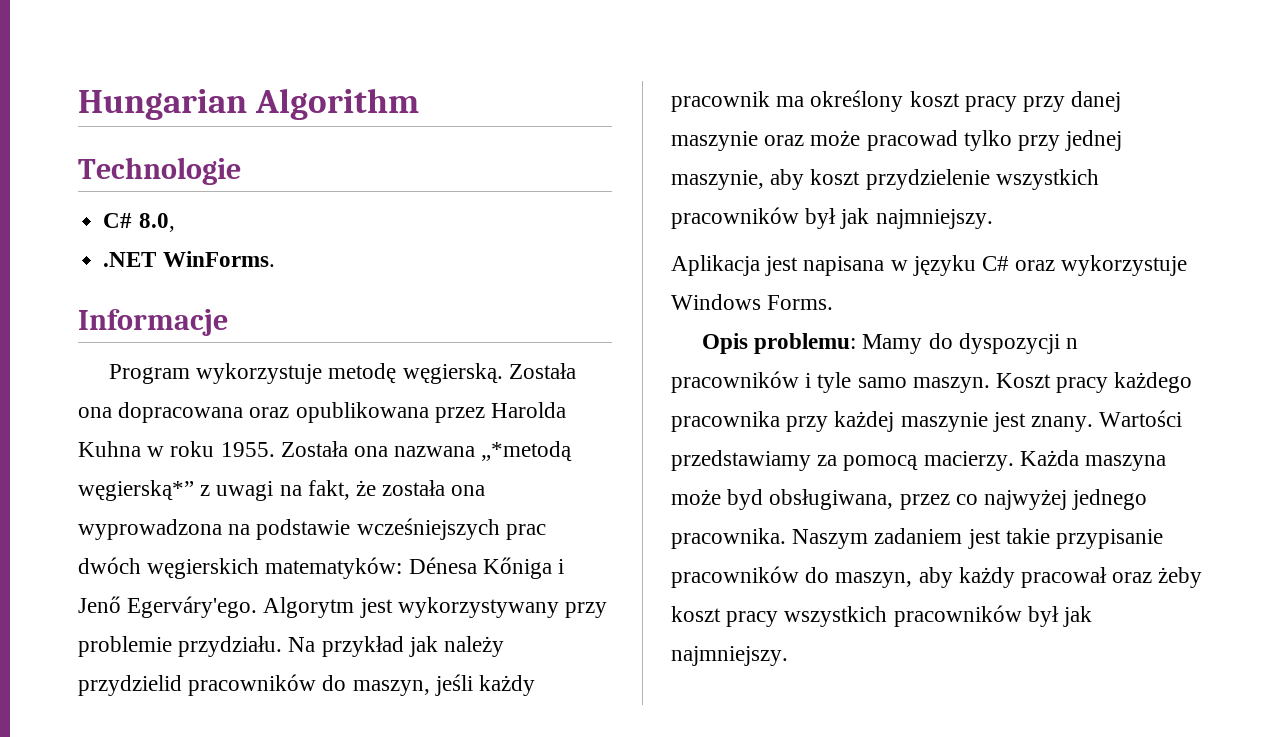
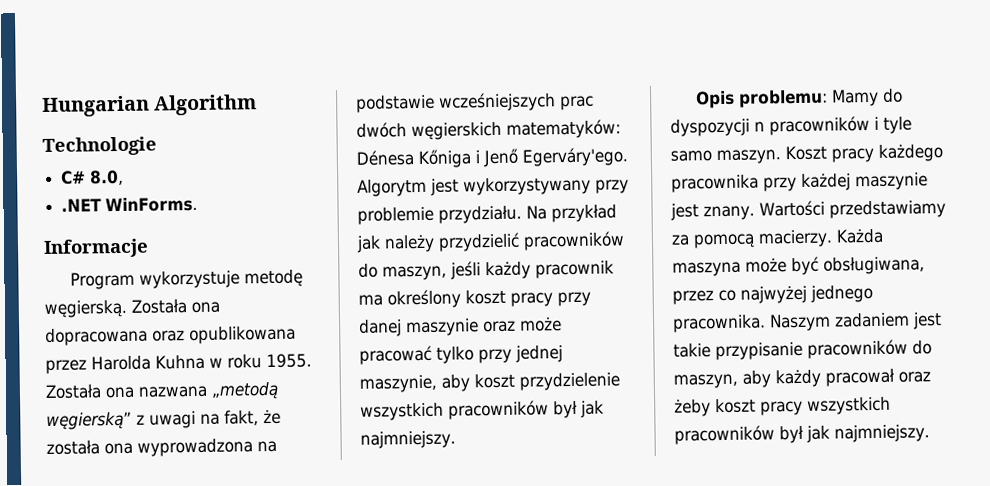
[481,441,573,462] [78,480,194,501] „*metodą węgierską*” -> [211,381,279,400] [46,411,132,430] „metodą węgierską”
[78,675,182,696] przydzielid -> [438,232,520,252] przydzielić
[866,130,958,151] pracowad -> [359,345,432,365] pracować
[671,255,1188,276] [671,294,834,310] // Aplikacja jest napisana w języku C# oraz wykorzystuje Windows Forms. -> (456, 439) none
[727,489,764,510] byd -> [791,256,819,276] być

